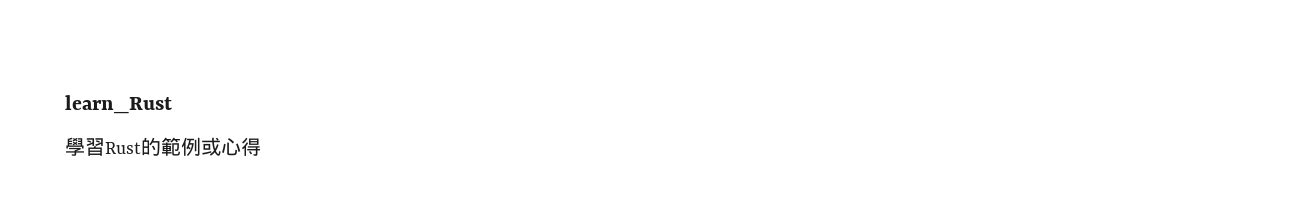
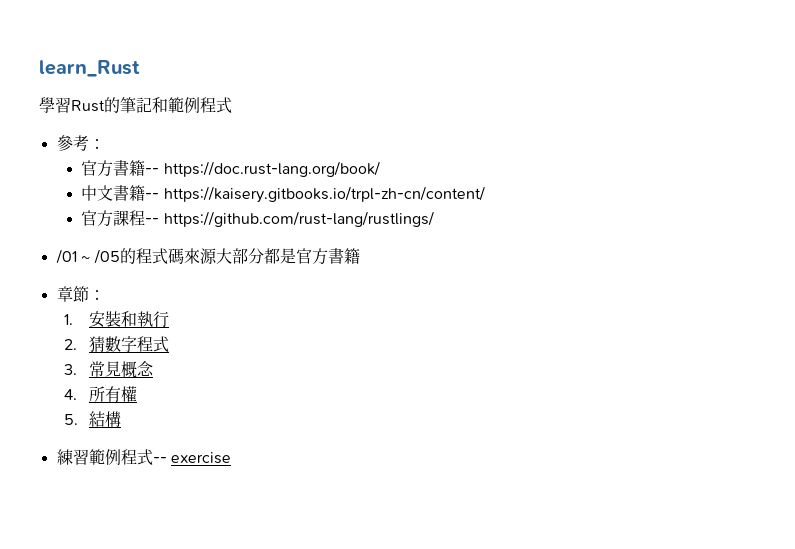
[161,137,261,156] 範例或心得 -> [120,97,232,113] [56,135,105,151] [81,160,380,177] [81,185,485,203] [81,210,434,227] [55,248,361,265] [56,286,105,302] [63,311,169,328] [63,336,169,353] [63,361,154,378] [63,386,137,402] [63,411,121,427] [56,449,231,465] 筆記和範例程式 // 參考： // 官方書籍-- https://doc.rust-lang.org/book/ // 中文書籍-- https://kaisery.gitbooks.io/trpl-zh-cn/content/ // 官方課程-- https://github.com/rust-lang/rustlings/ // /01 ~ /05的程式碼來源大部分都是官方書籍 // 章節： // 1.安裝和執行 // 2.猜數字程式 // 3.常見概念 // 4.所有權 // 5.結構 // 練習範例程式-- exercise

